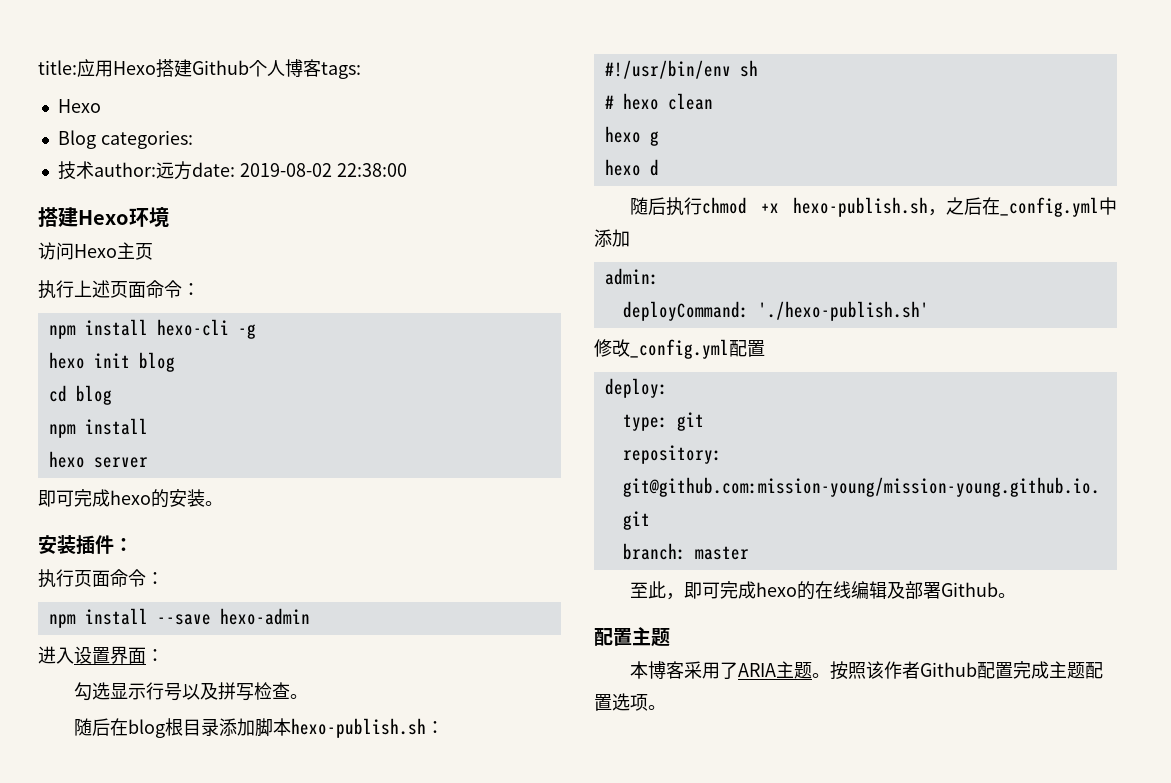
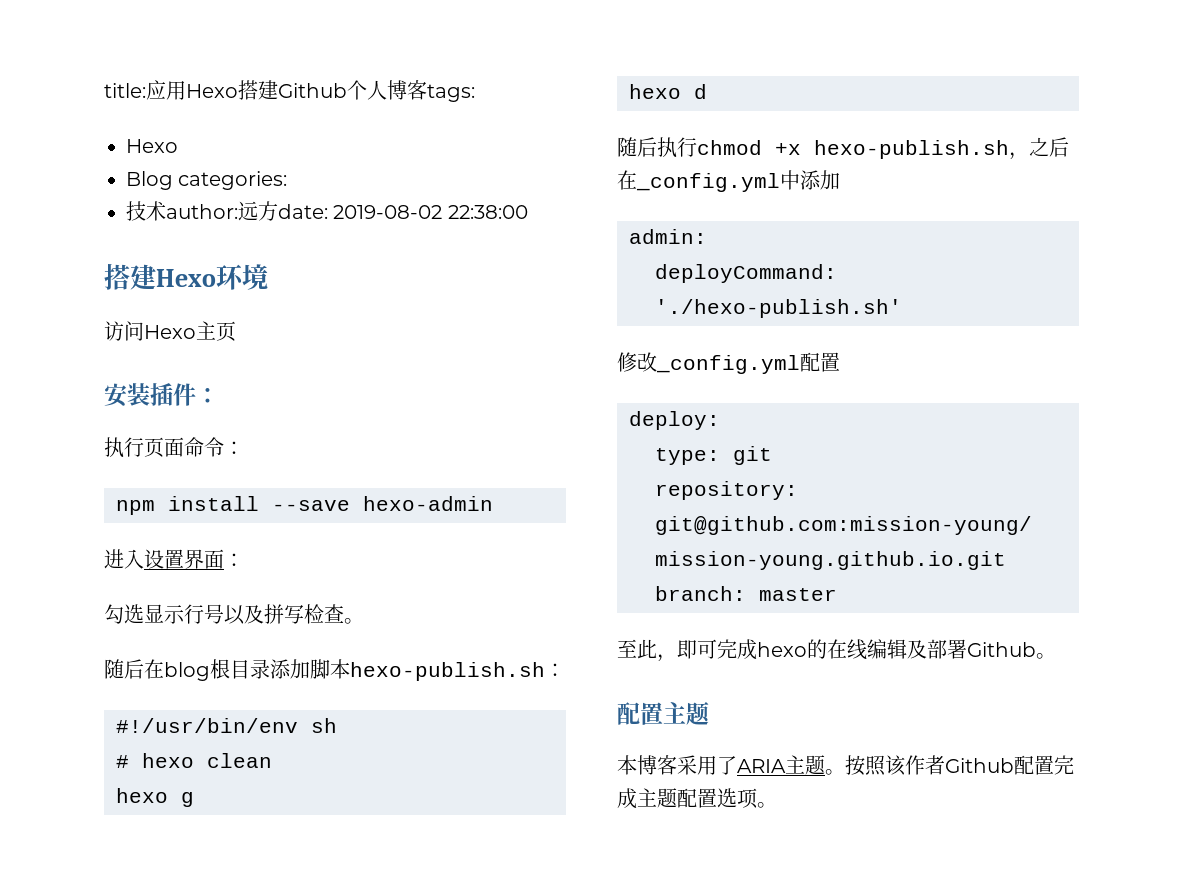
[38,280,200,299] [48,319,256,339] [48,352,175,372] [48,385,112,405] [48,418,148,438] [48,451,148,468] [38,489,223,508] // 执行上述页面命令： // npm install hexo-cli -g // hexo init blog // cd blog // npm install // hexo server // 即可完成hexo的安装。 -> (236, 331) none

